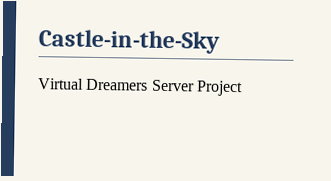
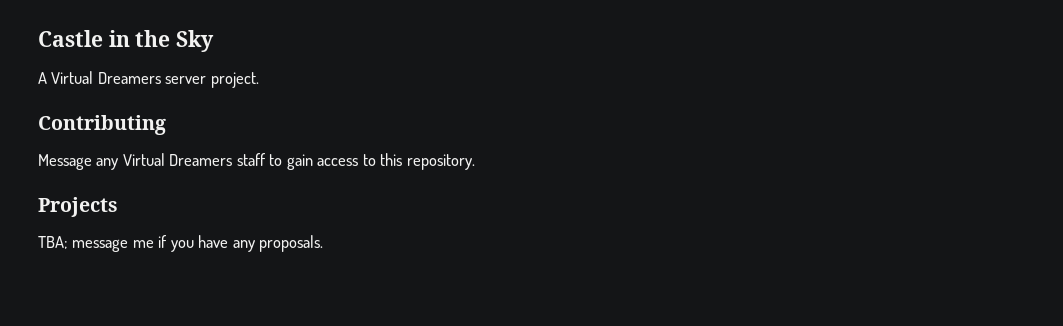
[38,29,220,54] [38,78,243,97] Castle-in-the-Sky // Virtual Dreamers Server Project -> [38,30,215,52] [38,71,259,88] [38,115,166,135] [38,153,475,170] [38,197,118,217] [38,235,324,252] Castle in the Sky // A Virtual Dreamers server project. // Contributing // Message any Virtual Dreamers staff to gain access to this repository. // Projects // TBA; message me if you have any proposals.

